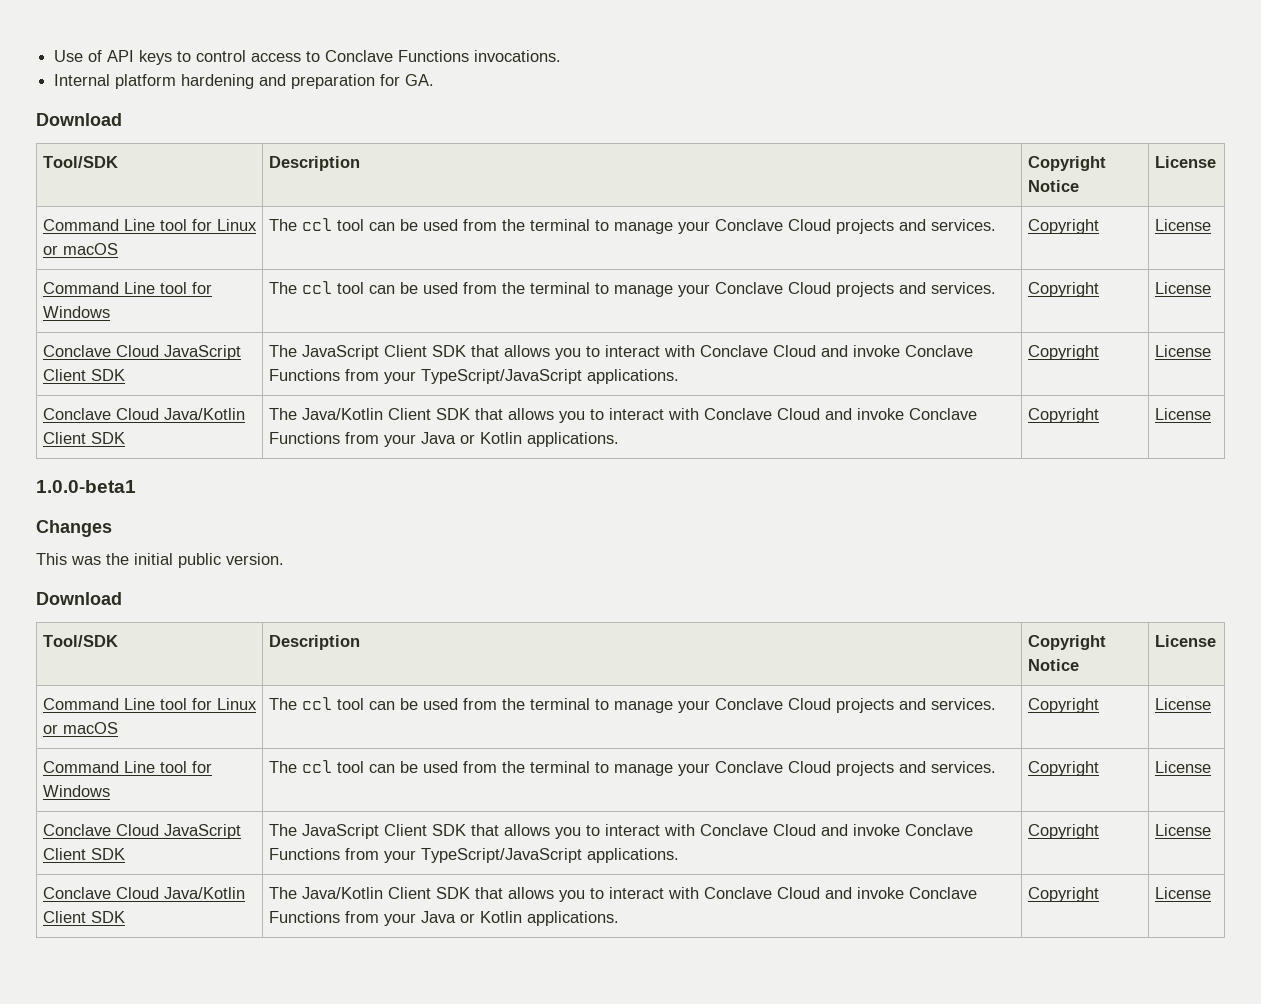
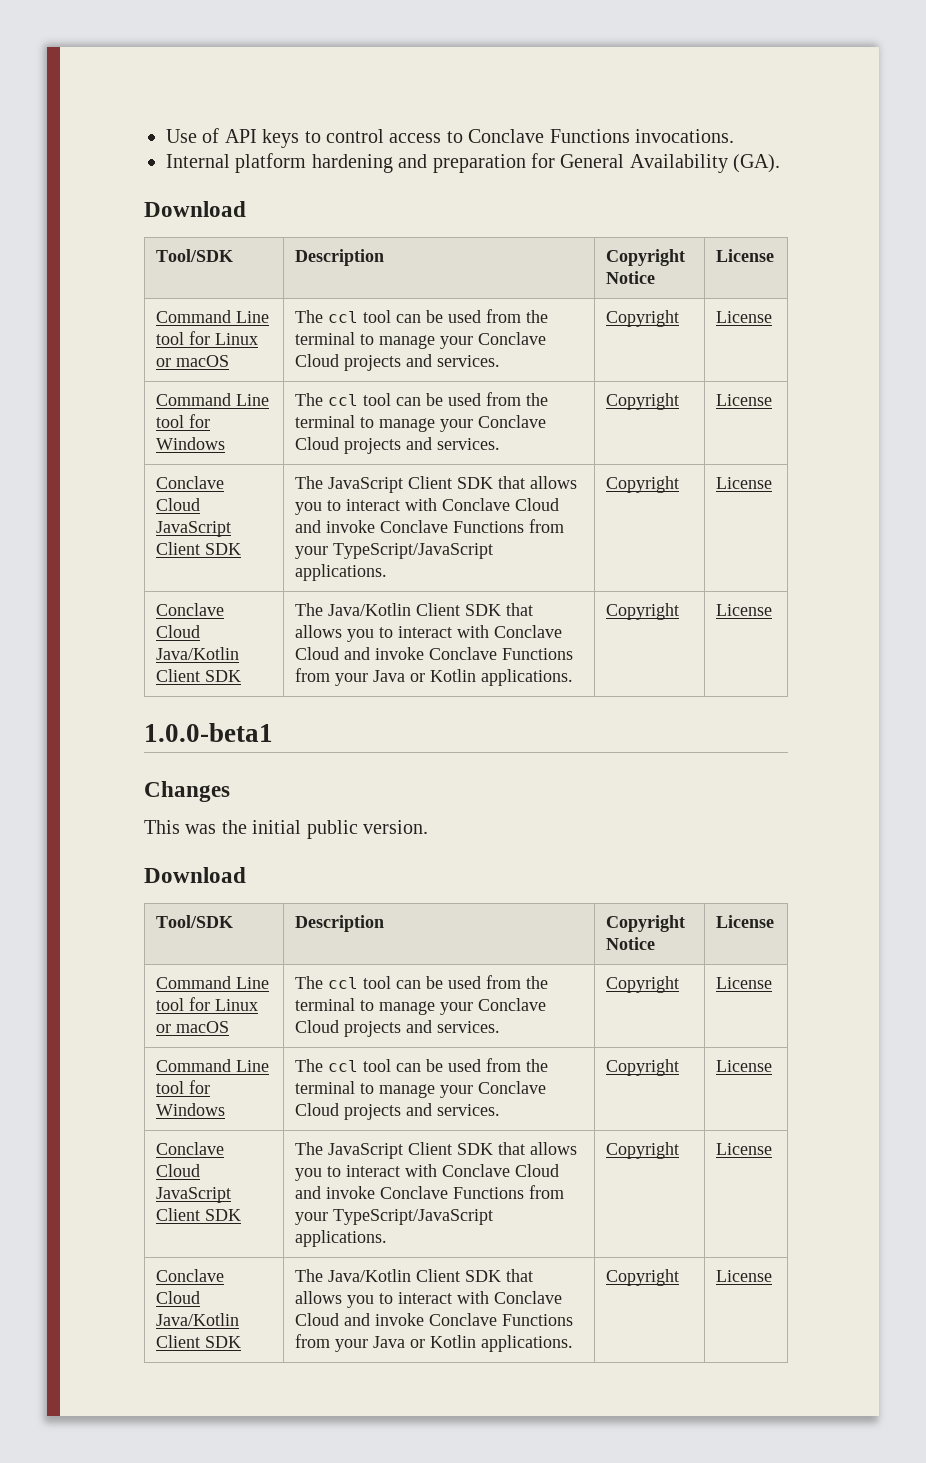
[405,74,435,86] GA. -> [560,154,781,173] General Availability (GA).

